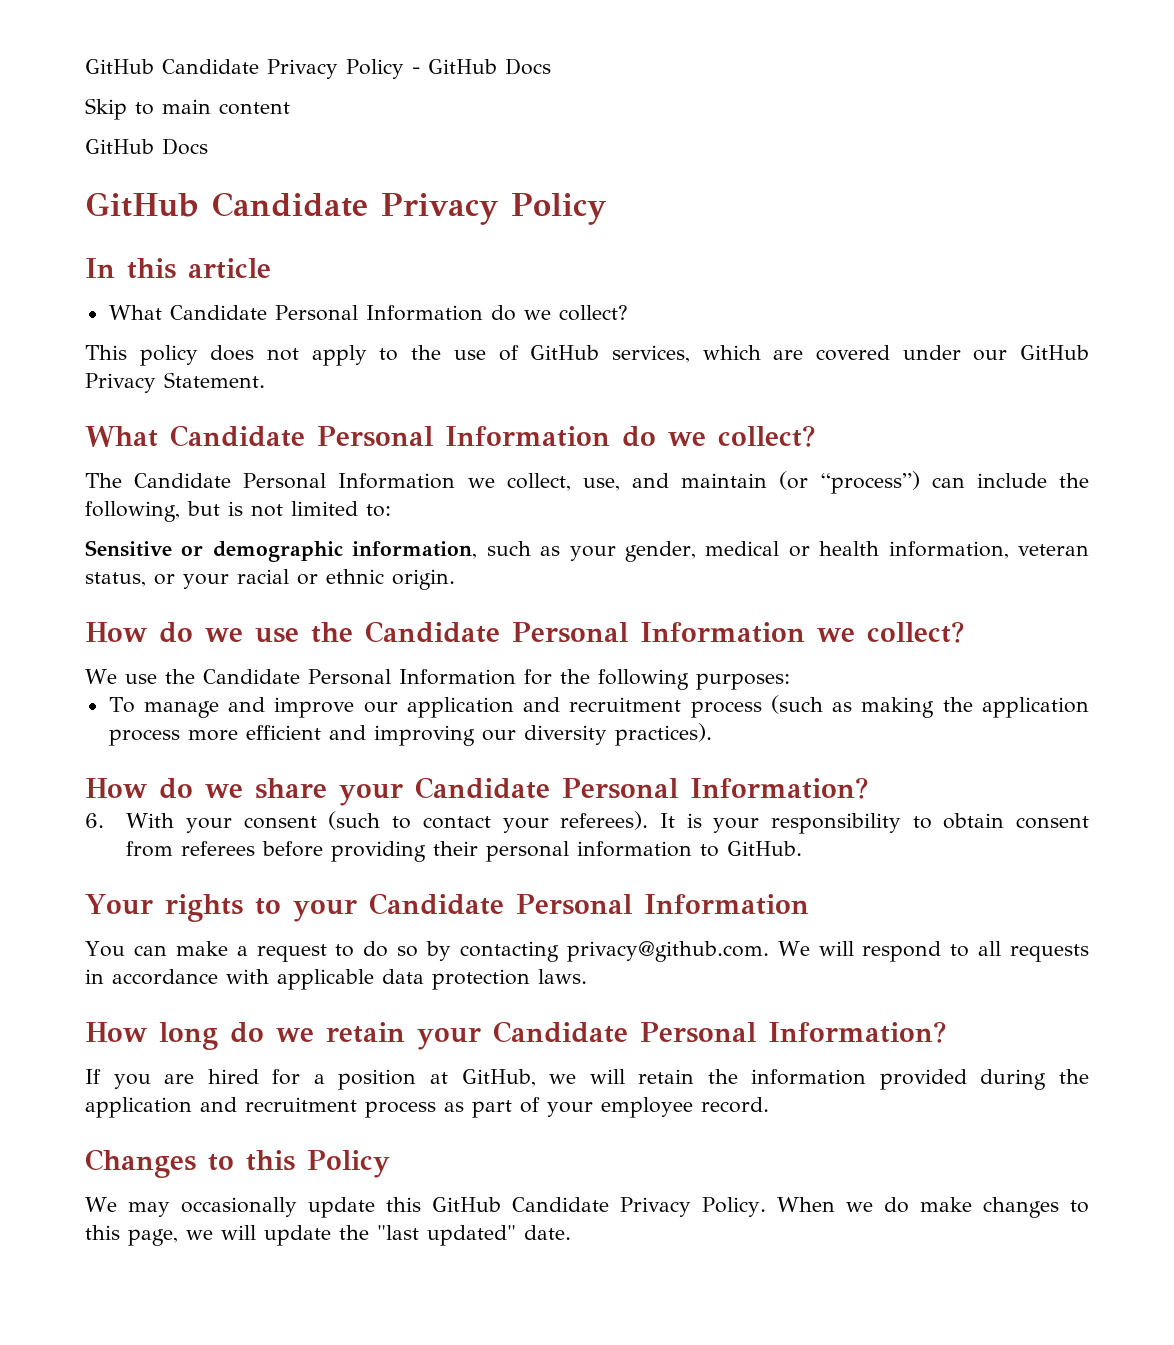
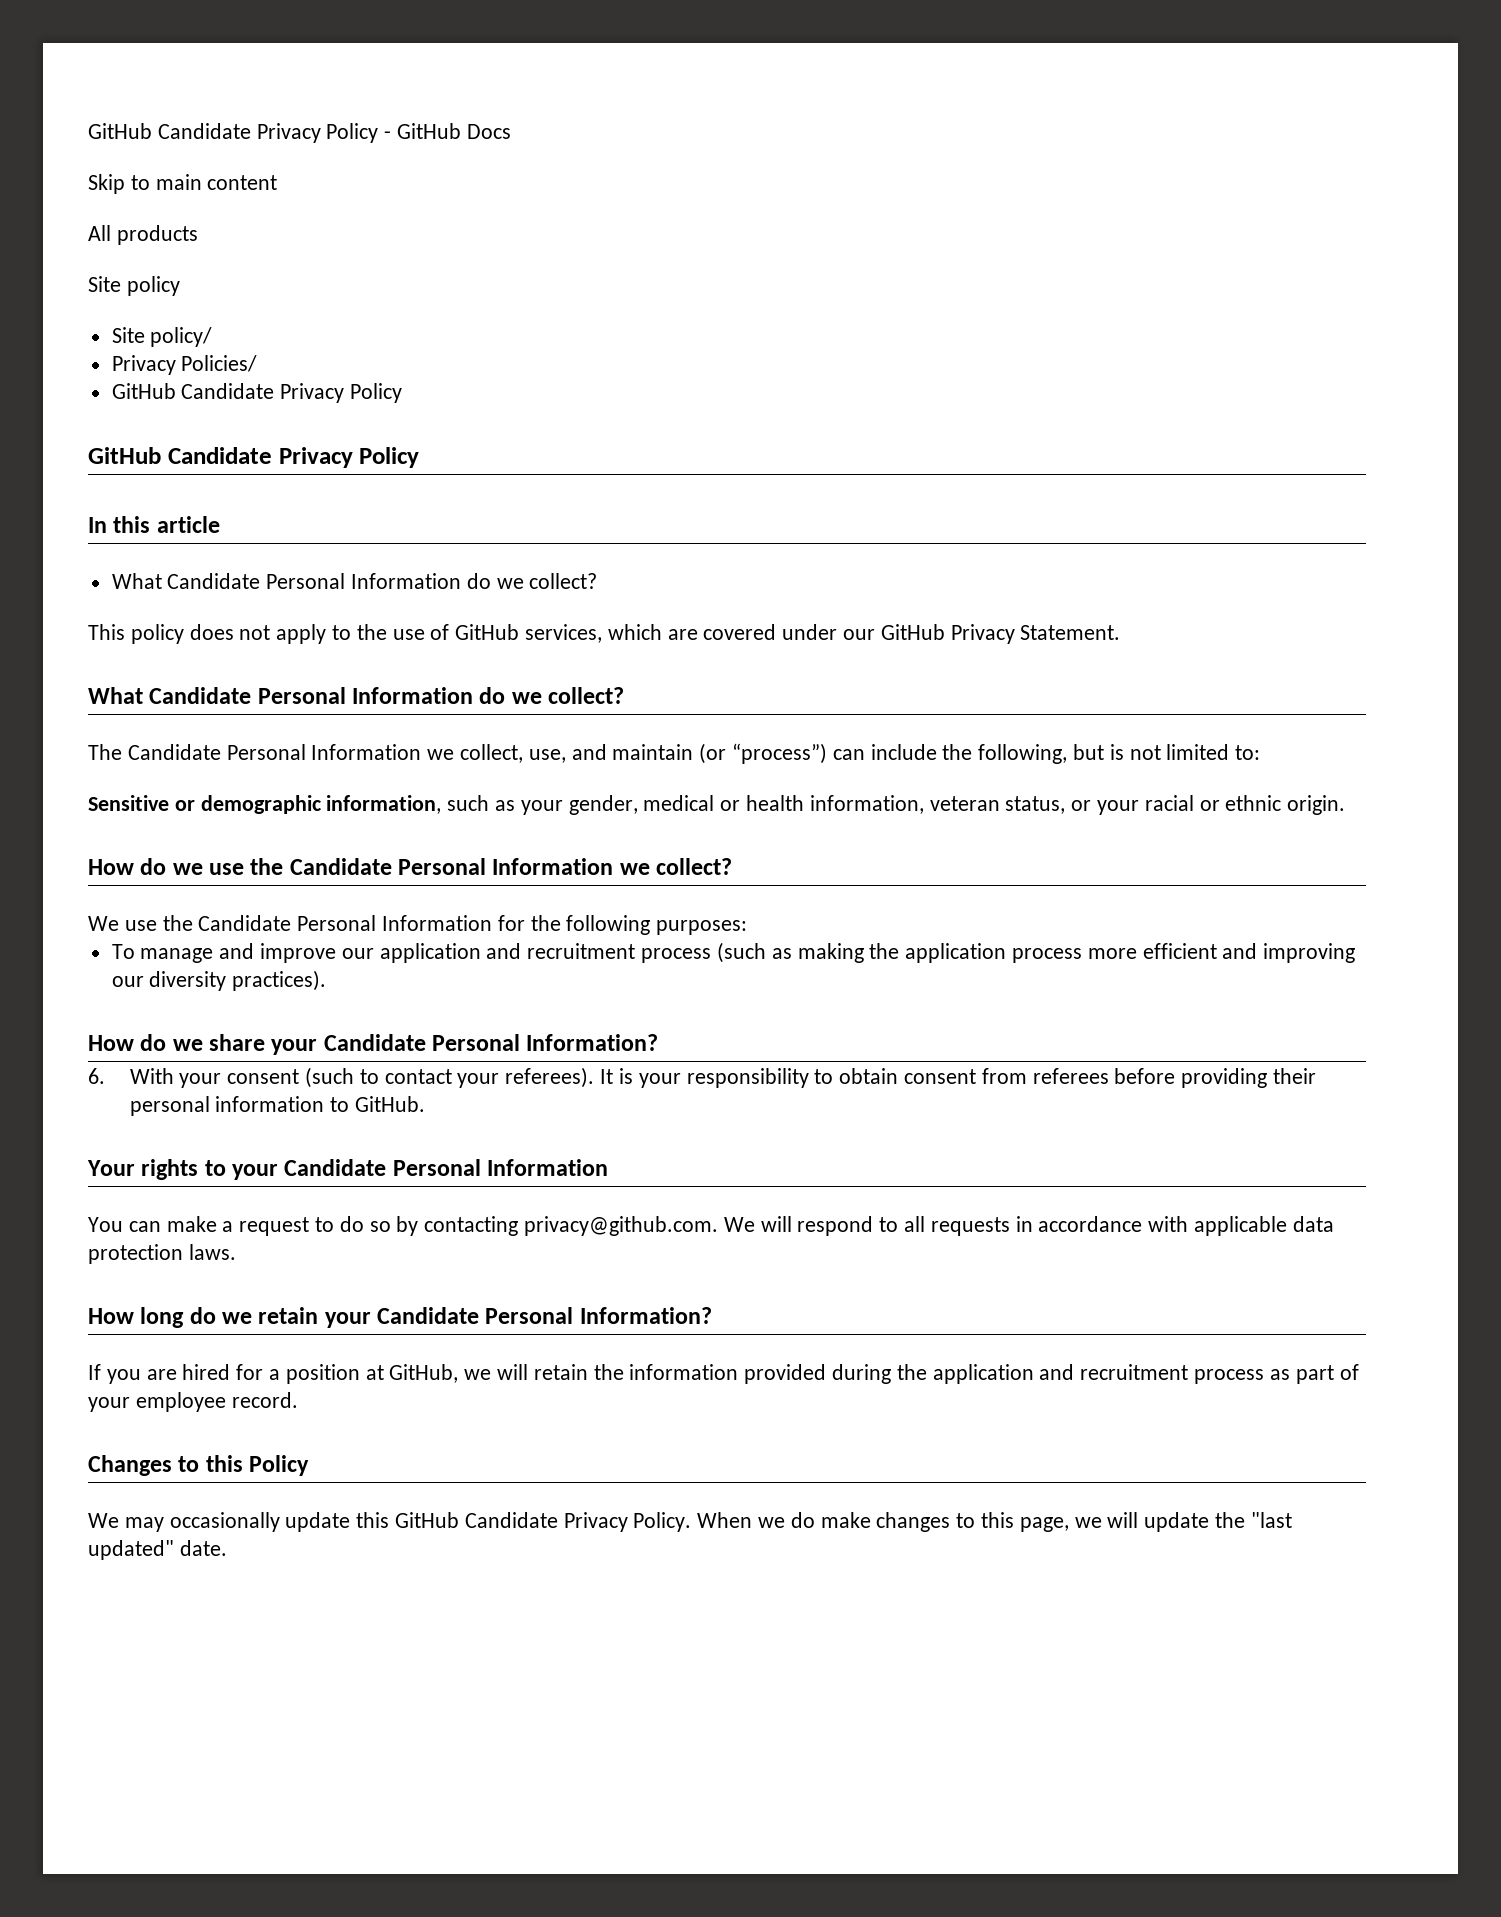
[85,138,208,155] GitHub Docs -> [88,225,198,245] [88,276,180,296] [111,327,213,347] [111,355,258,375] [111,383,403,403] All products // Site policy // Site policy/ // Privacy Policies/ // GitHub Candidate Privacy Policy

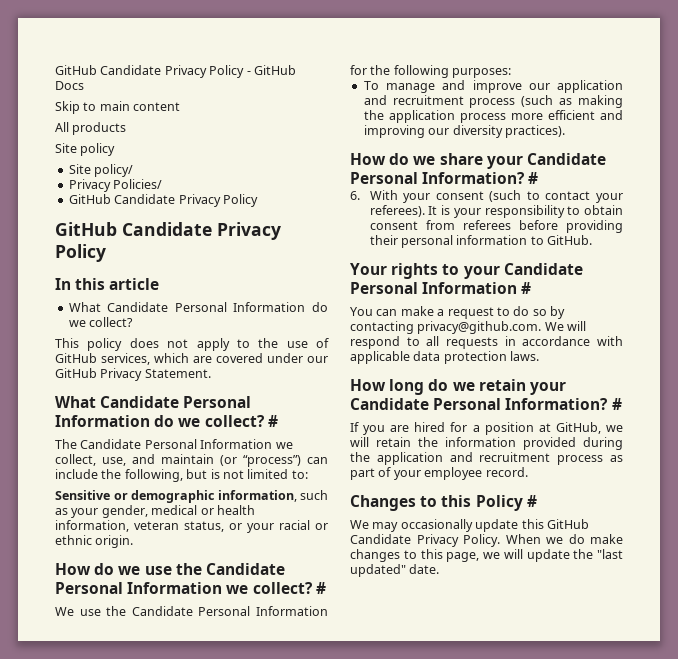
(625, 695) none -> [267,415,278,427] #
(733, 866) none -> [315,582,326,594] #
(659, 1042) none -> [528,172,539,184] #
(609, 1167) none -> [521,282,532,294] #
(712, 1315) none -> [611,398,622,410] #
(310, 1465) none -> [526,495,537,507] #

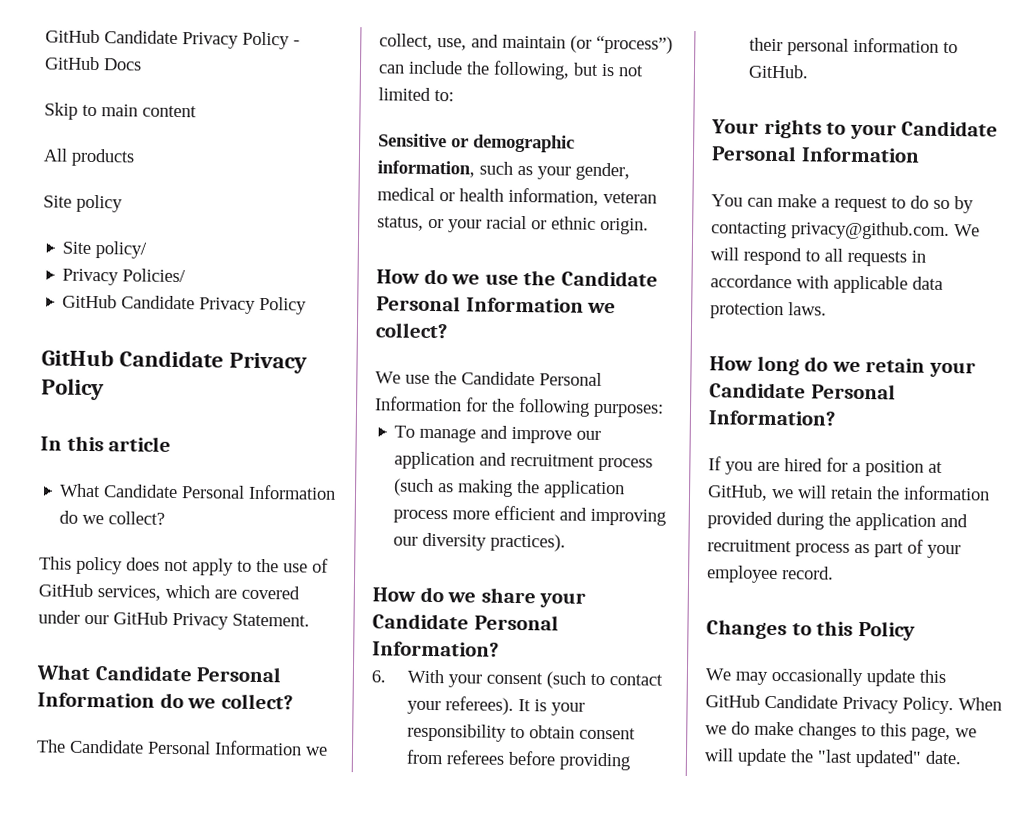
[267,415,278,427] # -> (293, 701) none
[315,582,326,594] # -> (448, 330) none
[528,172,539,184] # -> (499, 649) none
[521,282,532,294] # -> (920, 155) none
[611,398,622,410] # -> (836, 418) none
[526,495,537,507] # -> (915, 630) none

